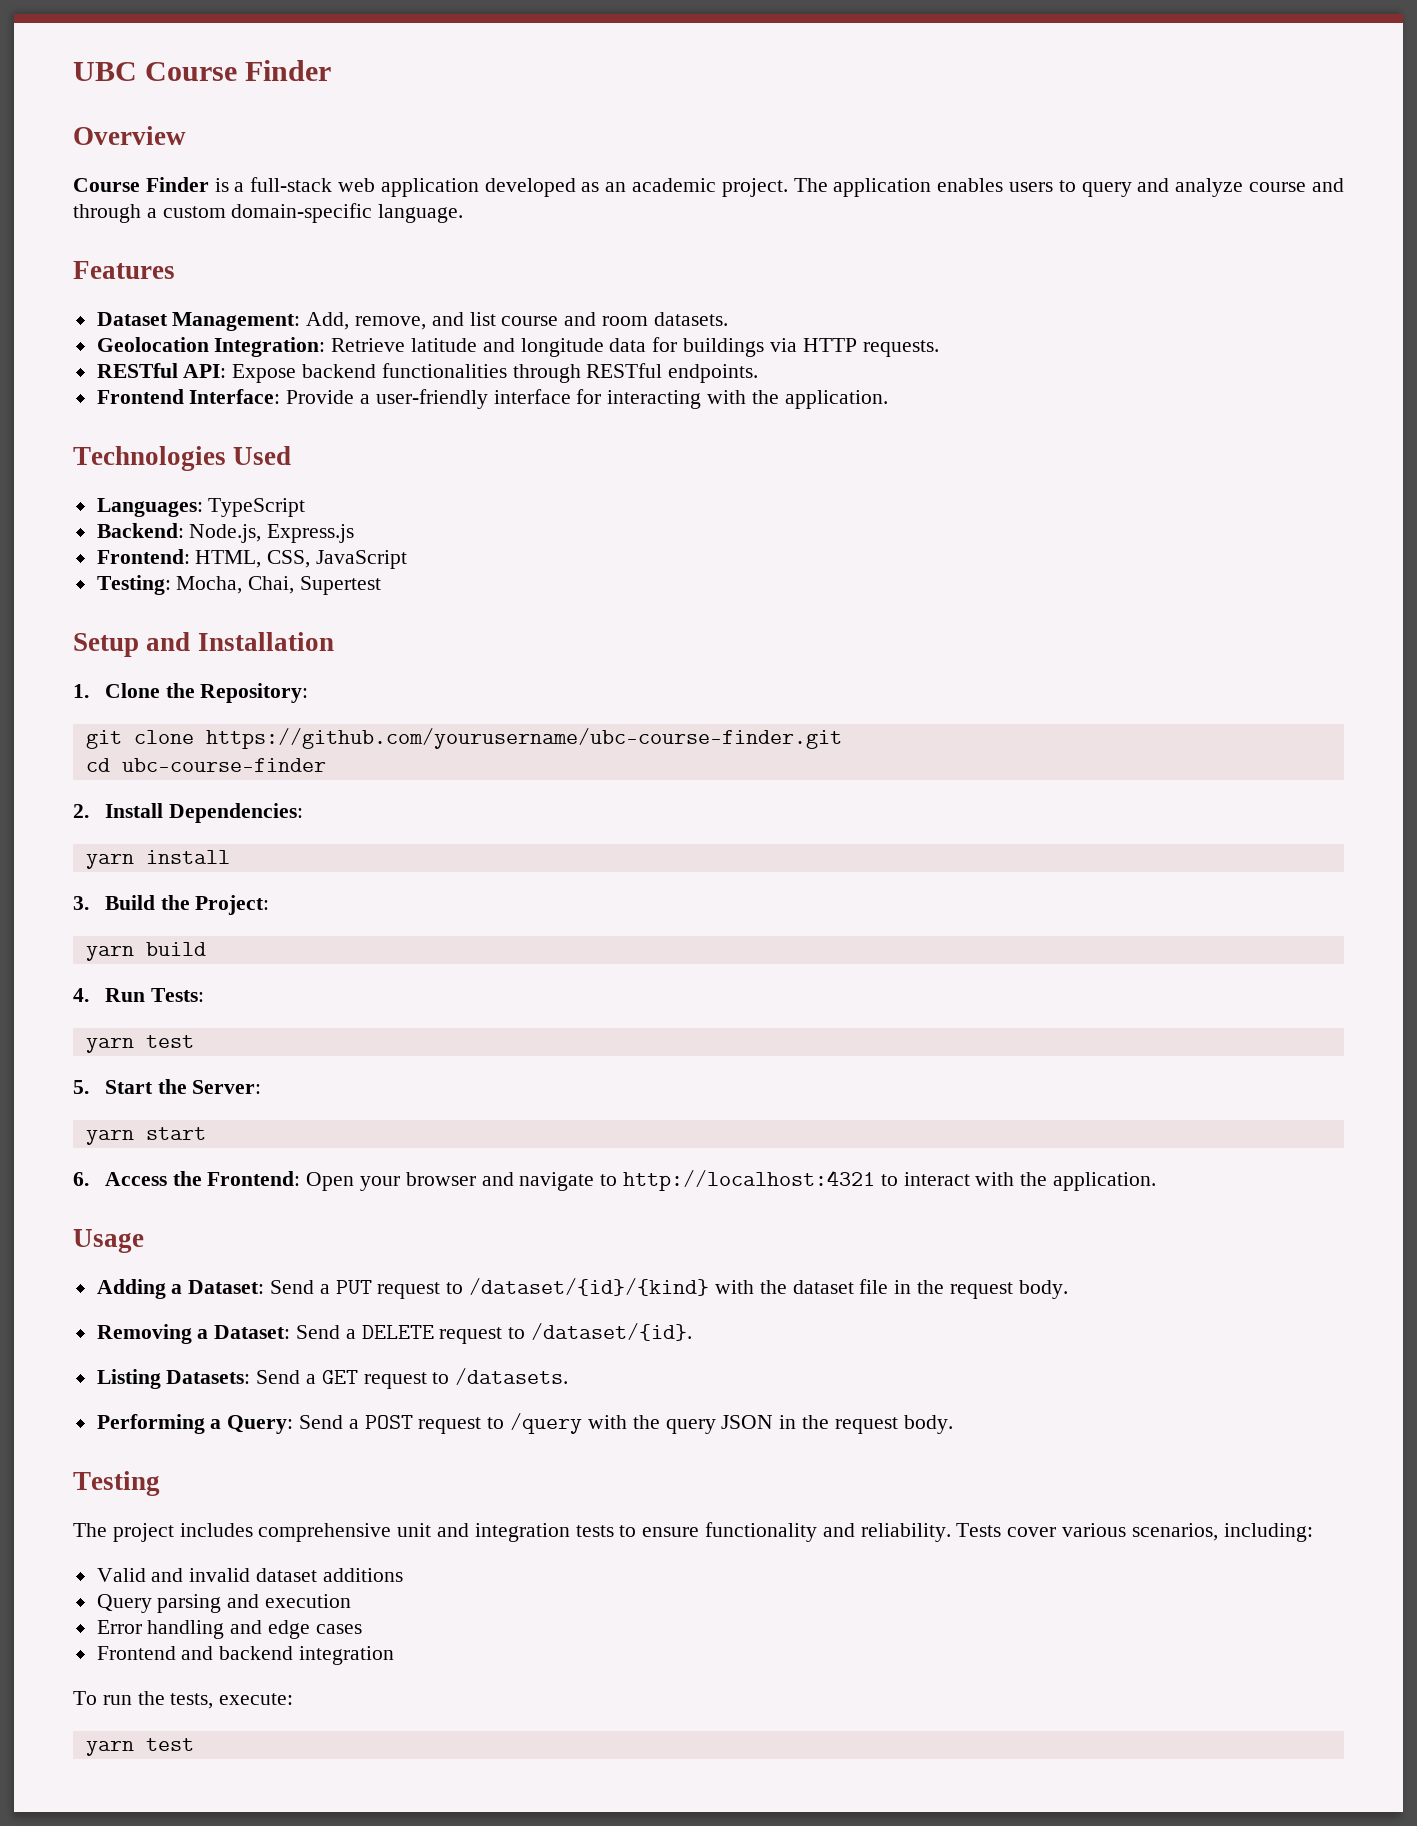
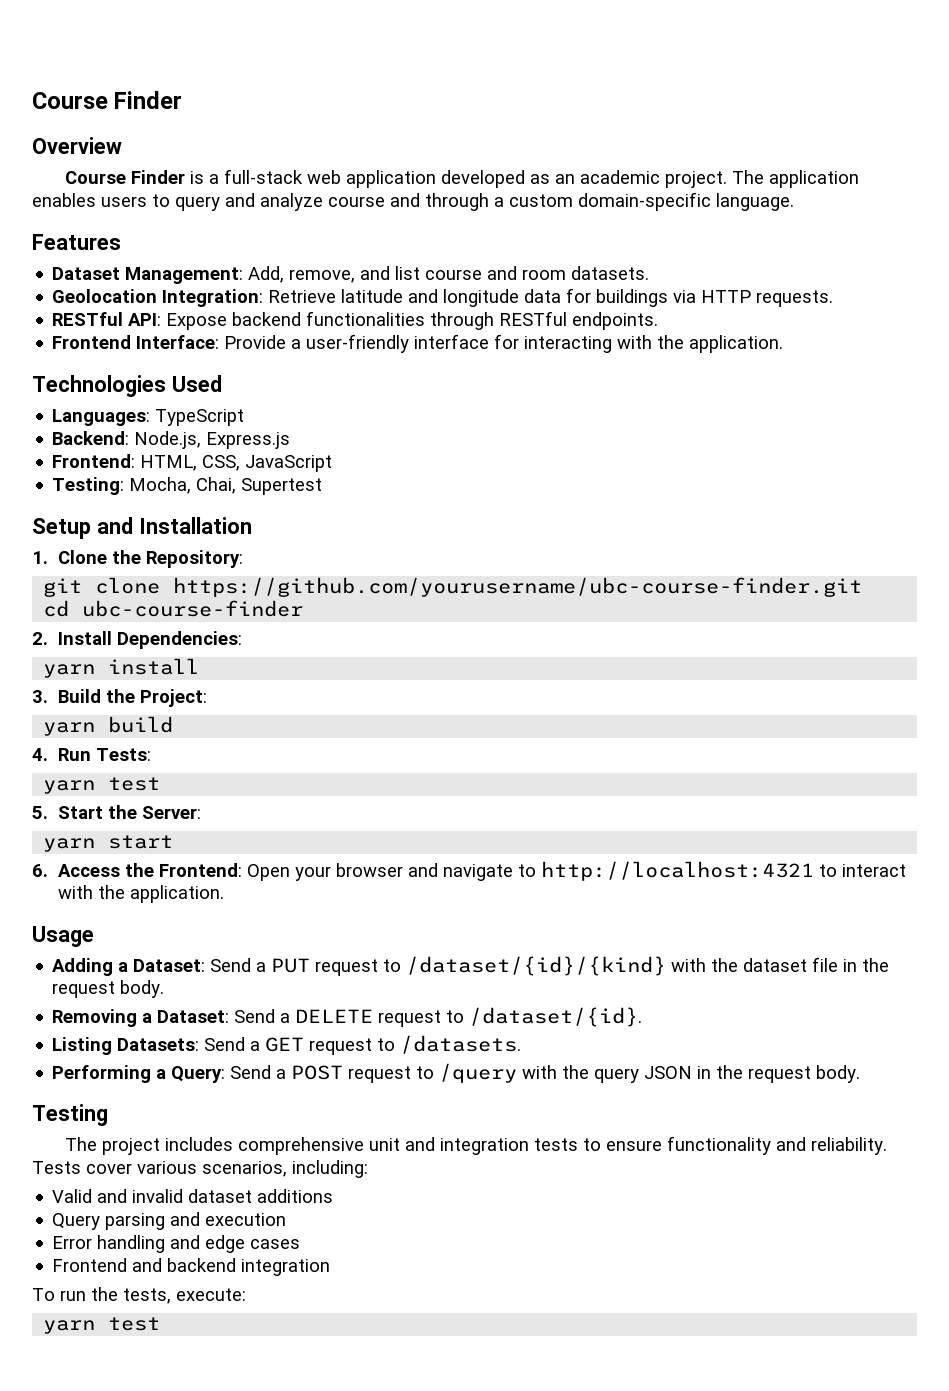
[73,62,137,81] UBC -> (32, 100) none

